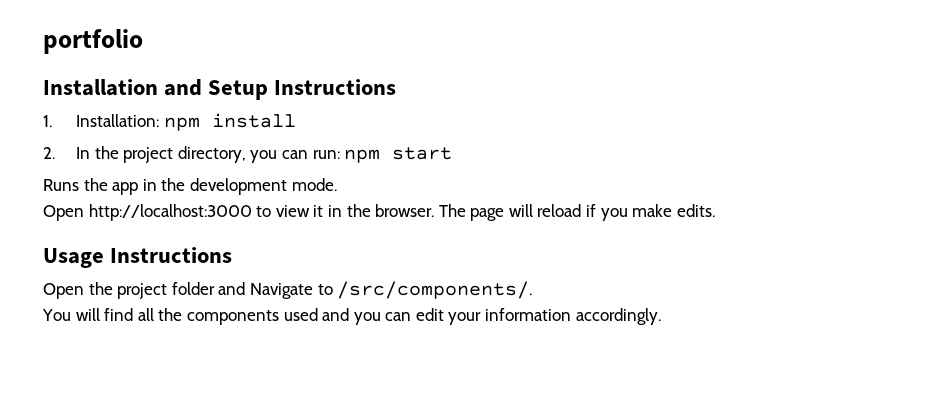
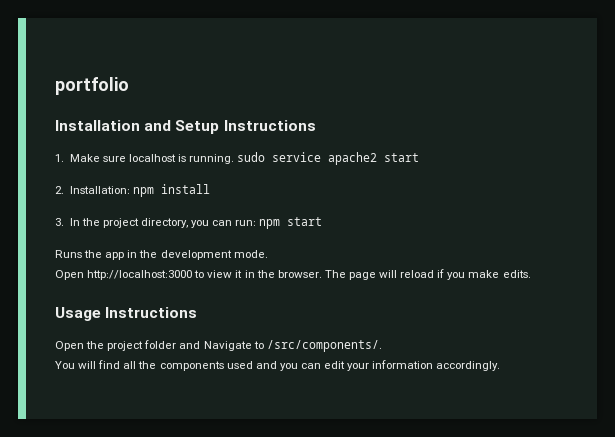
(52, 121) none -> [69,152,420,165] [55,186,64,194] Make sure localhost is running. sudo service apache2 start // 2.
[43,147,55,159] 2. -> [55,218,64,226] 3.

